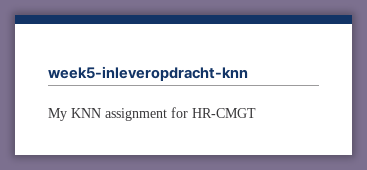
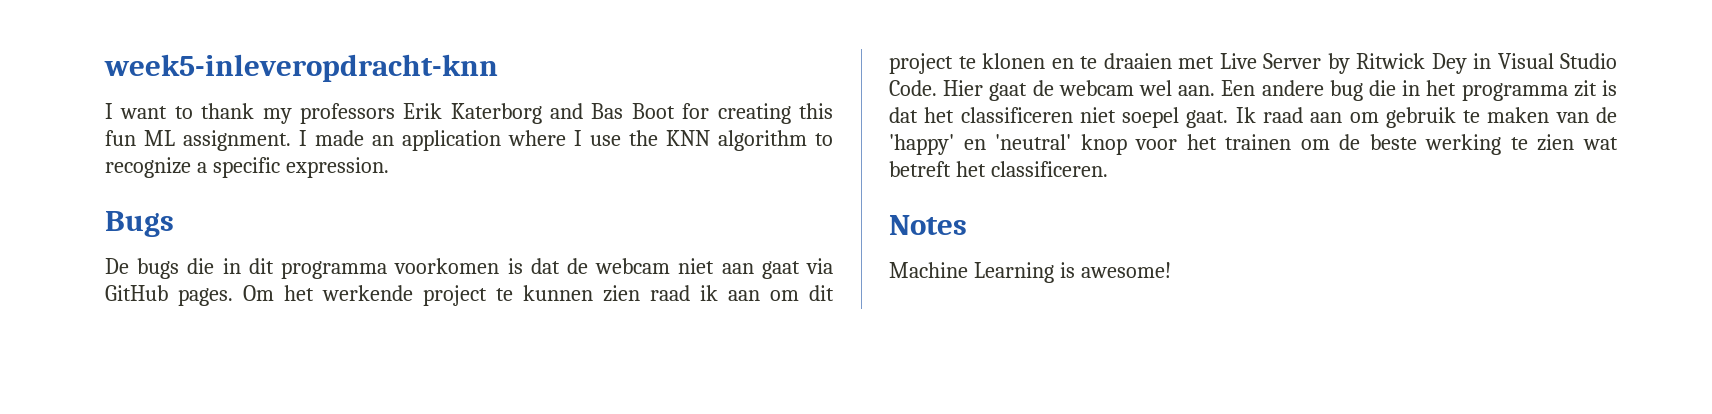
[48,107,256,121] My KNN assignment for HR-CMGT -> [105,103,833,124] [105,130,833,151] [105,157,389,178] [105,211,174,237] [105,258,833,279] [105,285,834,306] [889,53,1617,74] [889,80,1617,101] [889,107,1617,128] [889,134,1618,155] [889,161,1108,177] [889,215,967,235] [889,262,1171,283] I want to thank my professors Erik Katerborg and Bas Boot for creating this fun ML assignment. I made an application where I use the KNN algorithm to recognize a specific expression. // Bugs // De bugs die in dit programma voorkomen is dat de webcam niet aan gaat via GitHub pages. Om het werkende project te kunnen zien raad ik aan om dit project te klonen en te draaien met Live Server by Ritwick Dey in Visual Studio Code. Hier gaat de webcam wel aan. Een andere bug die in het programma zit is dat het classificeren niet soepel gaat. Ik raad aan om gebruik te maken van de 'happy' en 'neutral' knop voor het trainen om de beste werking te zien wat betreft het classificeren. // Notes // Machine Learning is awesome!

